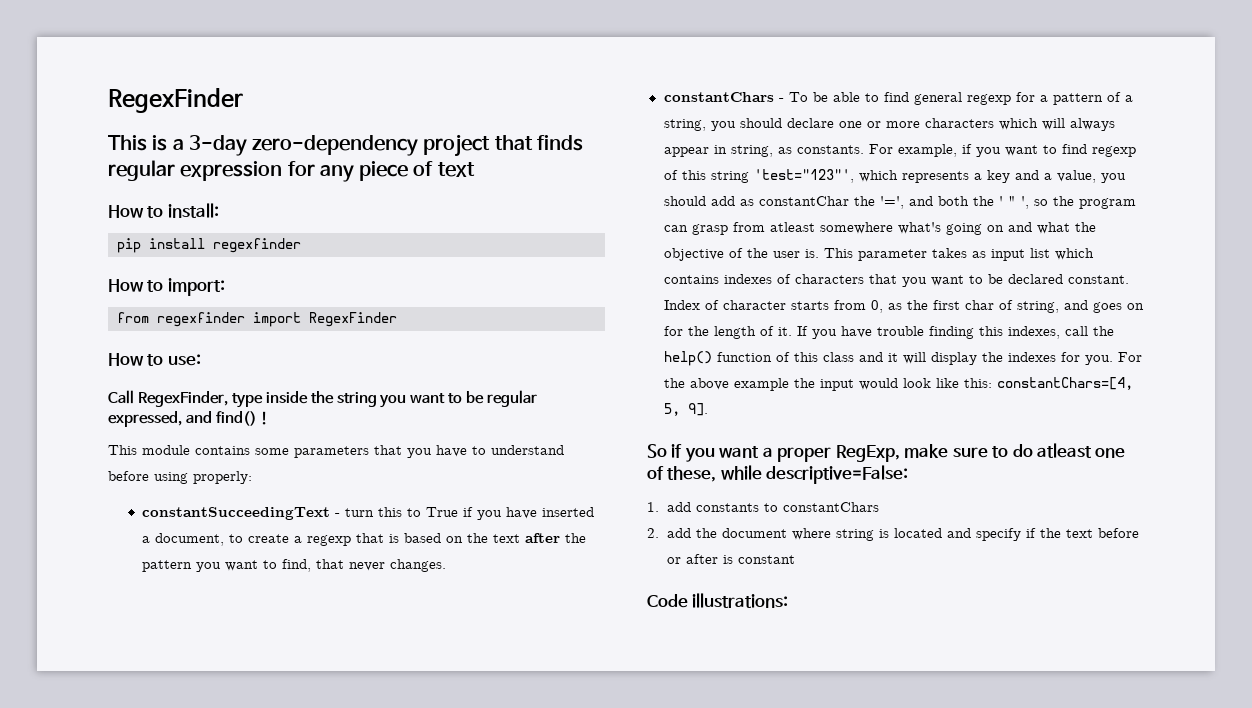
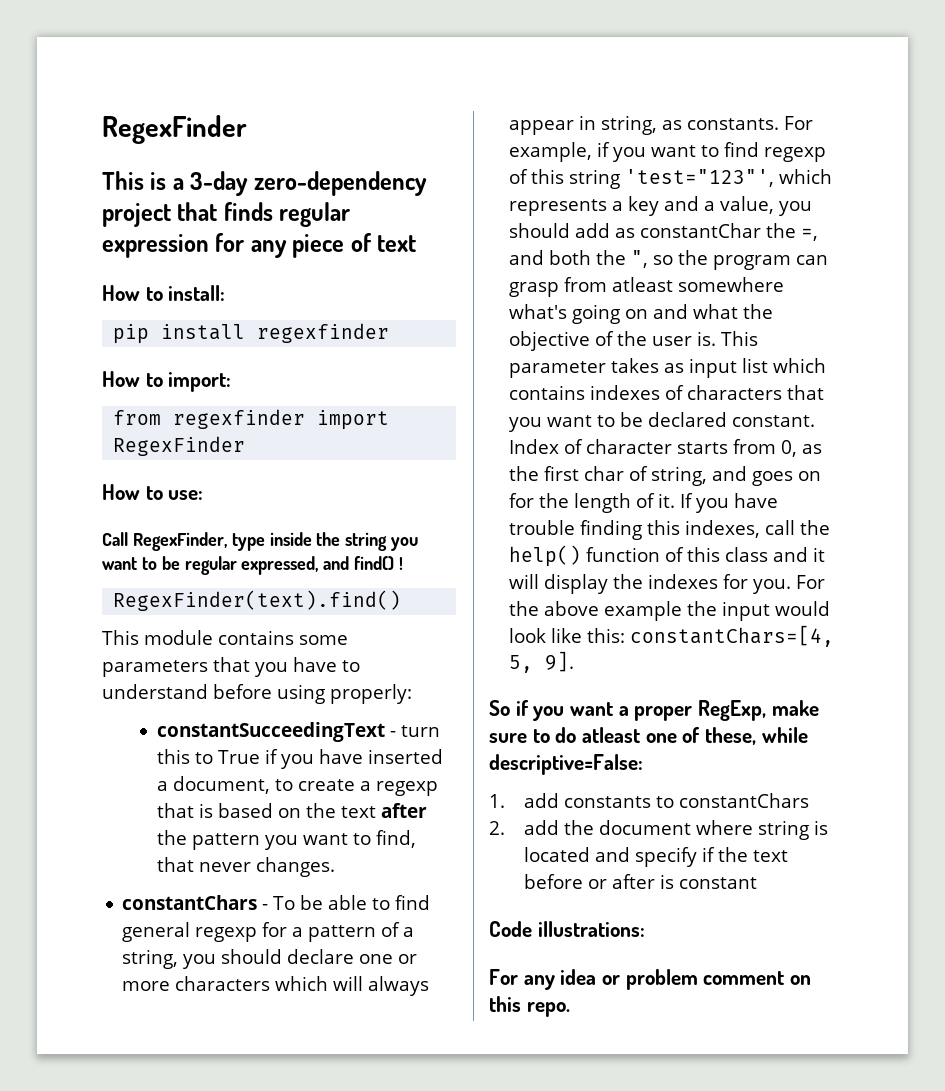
(268, 418) none -> [113,590,402,611] // RegexFinder(text).find()
[879,196,904,209] '=', -> [801,228,819,241] =,
[998,196,1029,209] ' " ', -> [631,250,649,268] ",
(789, 600) none -> [489,969,811,990] [489,996,570,1017] // For any idea or problem comment on this repo.

